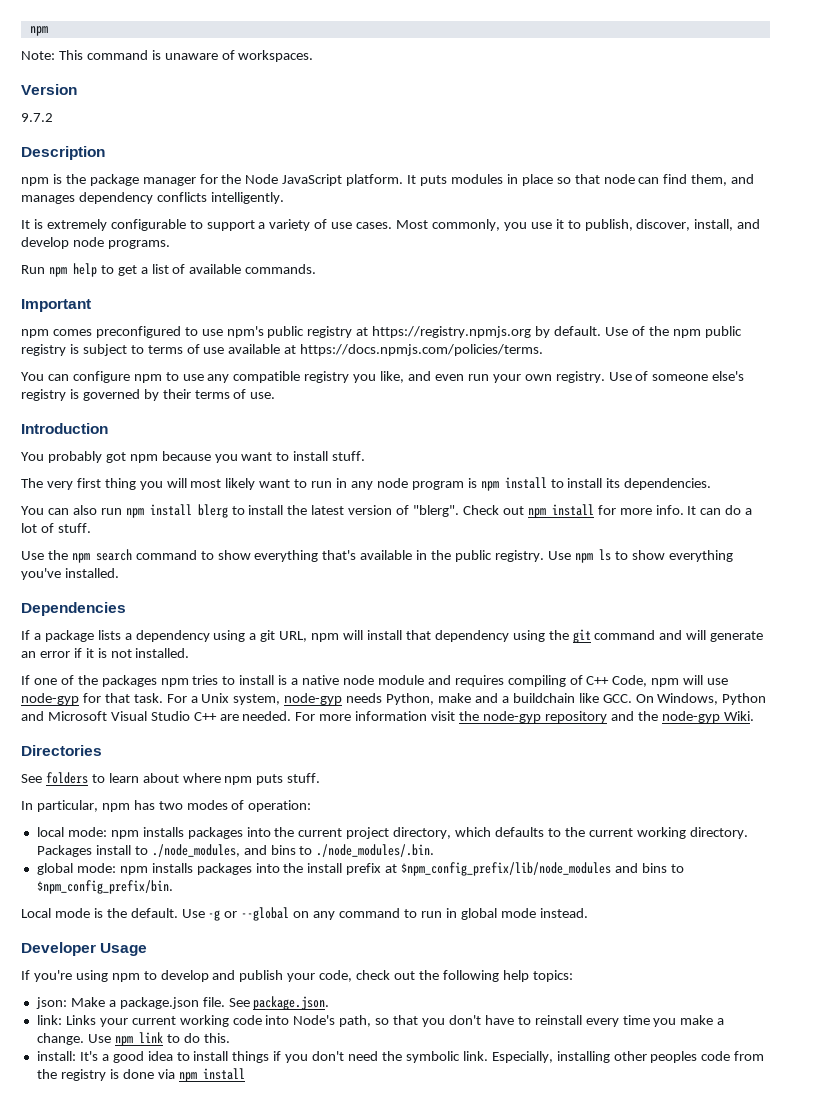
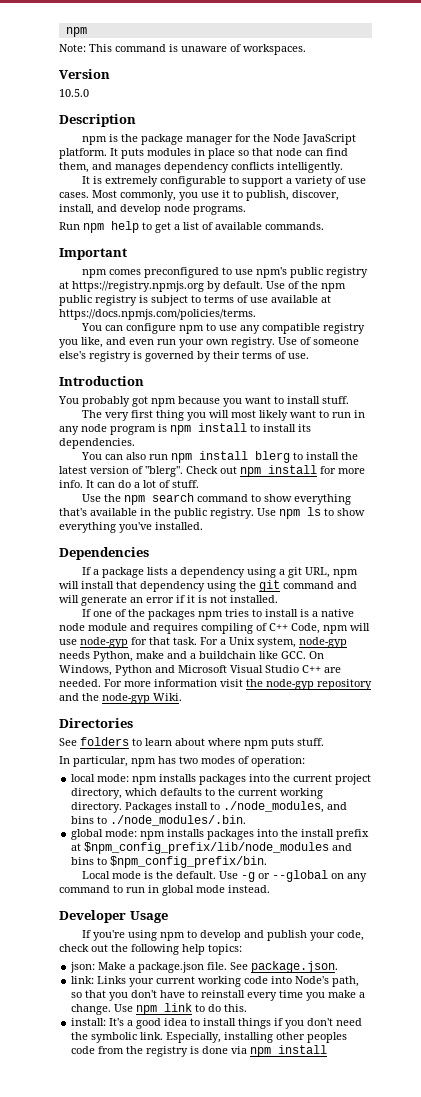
[21,113,53,122] 9.7.2 -> [59,89,89,97] 10.5.0

